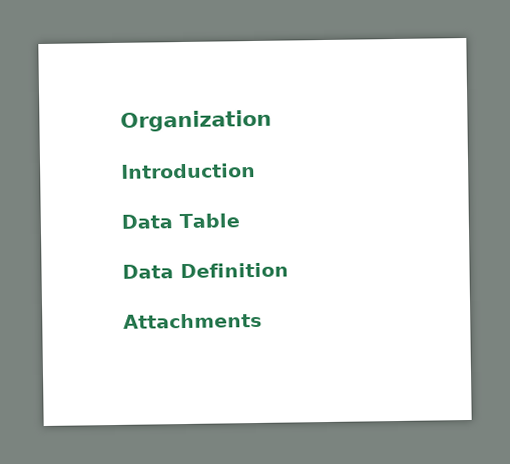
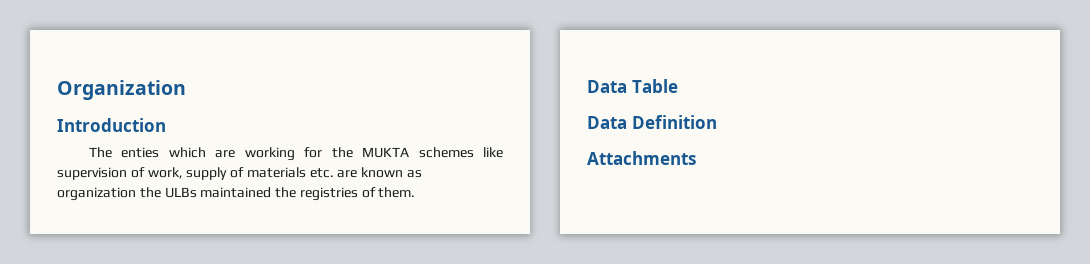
(256, 170) none -> [88,147,503,161] [57,167,423,180] [57,187,416,201] // The enties which are working for the MUKTA schemes like supervision of work, supply of materials etc. are known as organization the ULBs maintained the registries of them.

